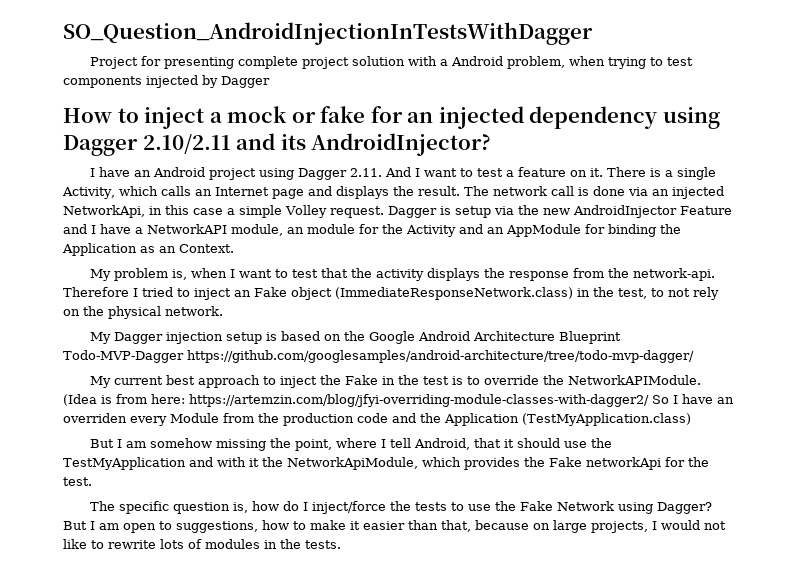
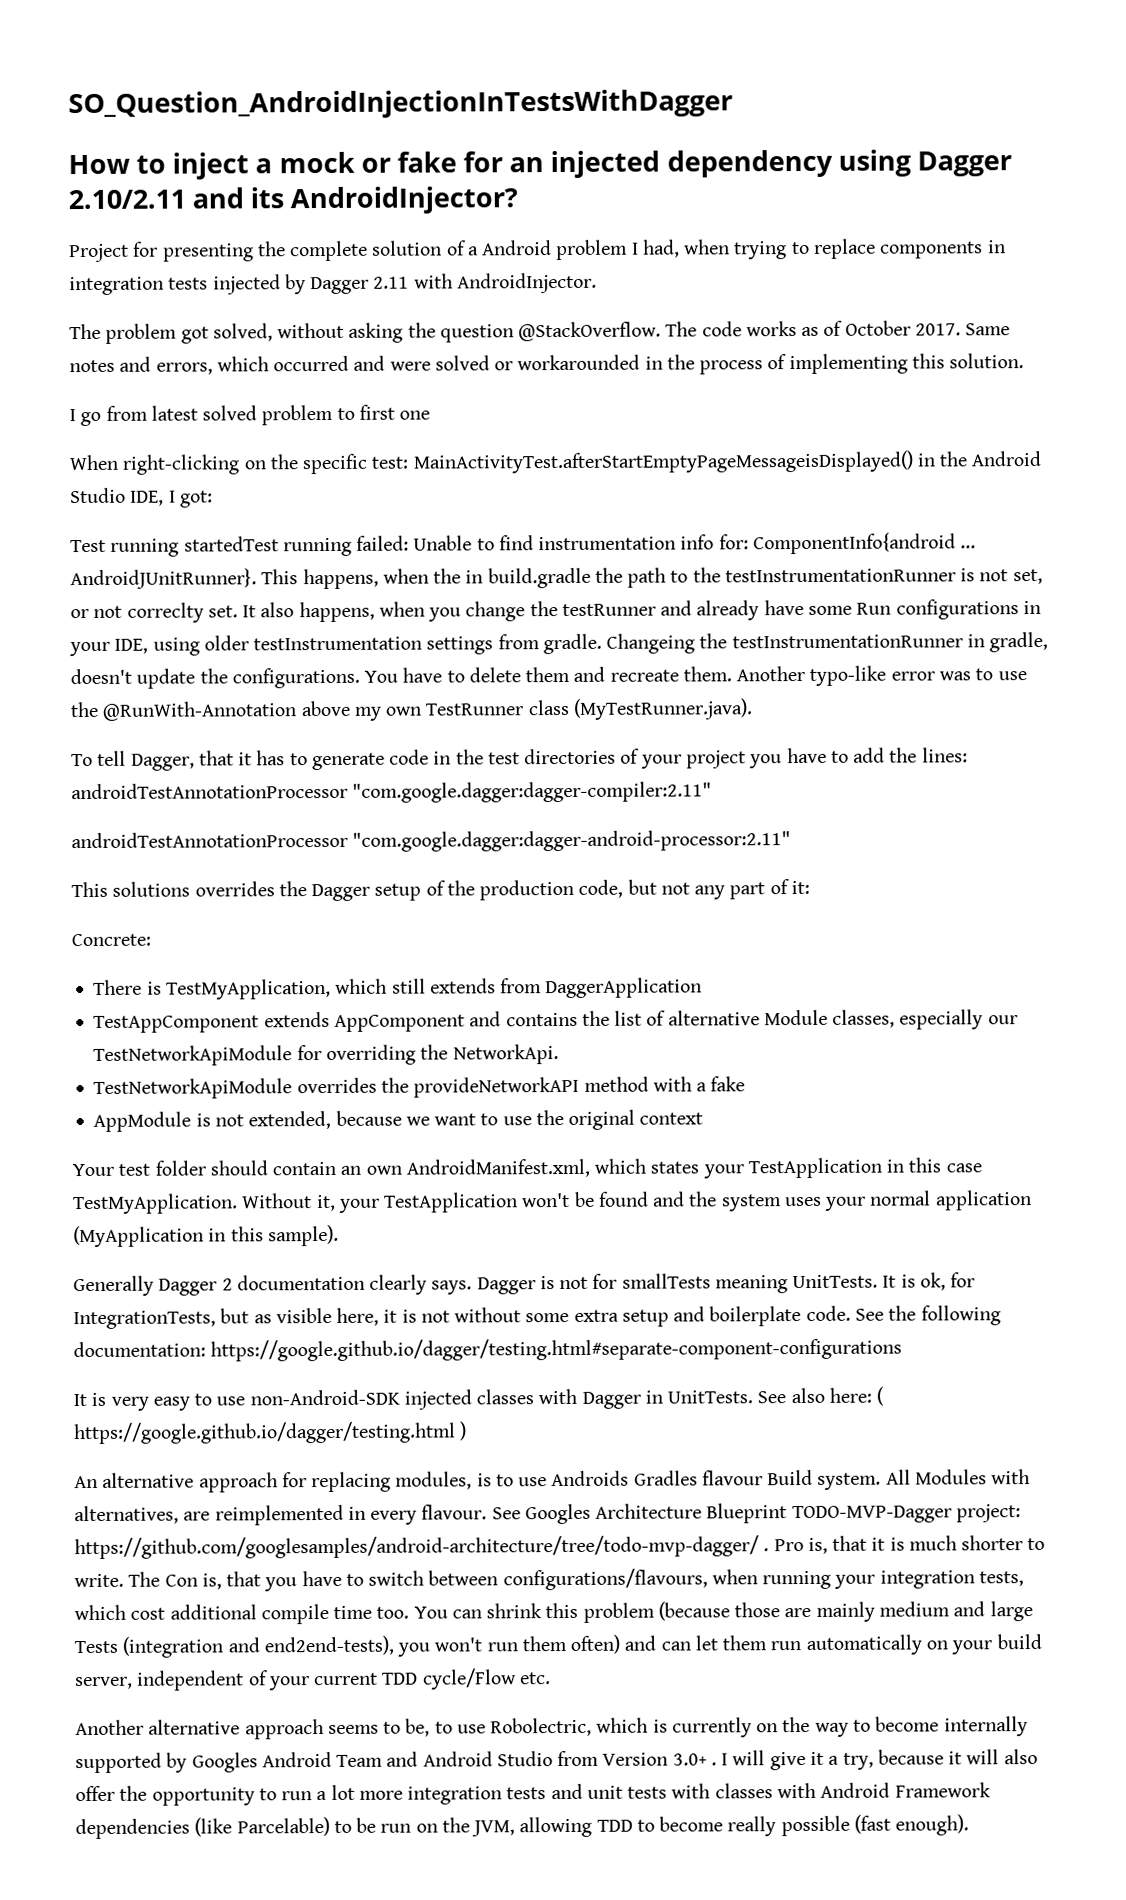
[89,56,693,69] [63,75,270,88] // Project for presenting complete project solution with a Android problem, when trying to test components injected by Dagger -> (733, 104) none
[89,167,716,180] [62,186,724,199] [63,205,732,218] [63,224,681,237] [62,243,234,256] [89,268,715,281] [63,287,719,300] [63,306,223,319] [89,331,621,344] [63,350,694,363] [89,375,701,388] [63,394,734,407] [63,413,691,426] [89,438,612,451] [63,457,709,470] [63,477,92,486] [89,501,712,514] [63,520,726,533] [63,539,341,549] I have an Android project using Dagger 2.11. And I want to test a feature on it. There is a single Activity, which calls an Internet page and displays the result. The network call is done via an injected NetworkApi, in this case a simple Volley request. Dagger is setup via the new AndroidInjector Feature and I have a NetworkAPI module, an module for the Activity and an AppModule for binding the Application as an Context. // My problem is, when I want to test that the activity displays the response from the network-api. Therefore I tried to inject an Fake object (ImmediateResponseNetwork.class) in the test, to not rely on the physical network. // My Dagger injection setup is based on the Google Android Architecture Blueprint Todo-MVP-Dagger https://github.com/googlesamples/android-architecture/tree/todo-mvp-dagger/ // My current best approach to inject the Fake in the test is to override the NetworkAPIModule. (Idea is from here: https://artemzin.com/blog/jfyi-overriding-module-classes-with-dagger2/ So I have an overriden every Module from the production code and the Application (TestMyApplication.class) // But I am somehow missing the point, where I tell Android, that it should use the TestMyApplication and with it the NetworkApiModule, which provides the Fake networkApi for the test. // The specific question is, how do I inject/force the tests to use the Fake Network using Dagger? But I am open to suggestions, how to make it easier than that, because on large projects, I would not like to rewrite lots of modules in the tests. -> [69,238,1006,263] [69,272,597,296] [69,320,1011,344] [69,353,1025,375] [69,404,431,427] [69,450,1042,475] [70,487,213,508] [70,532,977,557] [70,567,1043,590] [70,599,1041,623] [69,631,1049,657] [70,665,1027,689] [70,698,753,721] [71,747,968,771] [71,781,713,803] [71,830,792,852] [71,879,810,902] [71,933,151,947] [93,977,703,1000] [93,1009,1018,1033] [93,1044,559,1066] [93,1076,746,1099] [93,1109,704,1132] [72,1157,982,1179] [73,1190,1032,1215] [73,1224,339,1248] [73,1272,976,1297] [73,1305,1001,1330] [73,1337,903,1362] [73,1386,885,1411] [73,1421,468,1445] [74,1469,1031,1493] [74,1503,1021,1526] [74,1535,1046,1560] [74,1568,1024,1592] [74,1601,1033,1625] [74,1634,1042,1658] [75,1668,551,1691] [75,1716,1028,1740] [75,1749,1038,1774] [75,1782,991,1806] [75,1814,970,1840] Project for presenting the complete solution of a Android problem I had, when trying to replace components in integration tests injected by Dagger 2.11 with AndroidInjector. // The problem got solved, without asking the question @StackOverflow. The code works as of October 2017. Same notes and errors, which occurred and were solved or workarounded in the process of implementing this solution. // I go from latest solved problem to first one // When right-clicking on the specific test: MainActivityTest.afterStartEmptyPageMessageisDisplayed() in the Android Studio IDE, I got: // Test running startedTest running failed: Unable to find instrumentation info for: ComponentInfo{android ... AndroidJUnitRunner}. This happens, when the in build.gradle the path to the testInstrumentationRunner is not set, or not correclty set. It also happens, when you change the testRunner and already have some Run configurations in your IDE, using older testInstrumentation settings from gradle. Changeing the testInstrumentationRunner in gradle, doesn't update the configurations. You have to delete them and recreate them. Another typo-like error was to use the @RunWith-Annotation above my own TestRunner class (MyTestRunner.java). // To tell Dagger, that it has to generate code in the test directories of your project you have to add the lines: androidTestAnnotationProcessor "com.google.dagger:dagger-compiler:2.11" // androidTestAnnotationProcessor "com.google.dagger:dagger-android-processor:2.11" // This solutions overrides the Dagger setup of the production code, but not any part of it: // Concrete: // There is TestMyApplication, which still extends from DaggerApplication // TestAppComponent extends AppComponent and contains the list of alternative Module classes, especially our TestNetworkApiModule for overriding the NetworkApi. // TestNetworkApiModule overrides the provideNetworkAPI method with a fake // AppModule is not extended, because we want to use the original context // Your test folder should contain an own AndroidManifest.xml, which states your TestApplication in this case TestMyApplication. Without it, your TestApplication won't be found and the system uses your normal application (MyApplication in this sample). // Generally Dagger 2 documentation clearly says. Dagger is not for smallTests meaning UnitTests. It is ok, for IntegrationTests, but as visible here, it is not without some extra setup and boilerplate code. See the following documentation: https://google.github.io/dagger/testing.html#separate-component-configurations // It is very easy to use non-Android-SDK injected classes with Dagger in UnitTests. See also here: ( https://google.github.io/dagger/testing.html ) // An alternative approach for replacing modules, is to use Androids Gradles flavour Build system. All Modules with alternatives, are reimplemented in every flavour. See Googles Architecture Blueprint TODO-MVP-Dagger project: https://github.com/googlesamples/android-architecture/tree/todo-mvp-dagger/ . Pro is, that it is much shorter to write. The Con is, that you have to switch between configurations/flavours, when running your integration tests, which cost additional compile time too. You can shrink this problem (because those are mainly medium and large Tests (integration and end2end-tests), you won't run them often) and can let them run automatically on your build server, independent of your current TDD cycle/Flow etc. // Another alternative approach seems to be, to use Robolectric, which is currently on the way to become internally supported by Googles Android Team and Android Studio from Version 3.0+ . I will give it a try, because it will also offer the opportunity to run a lot more integration tests and unit tests with classes with Android Framework dependencies (like Parcelable) to be run on the JVM, allowing TDD to become really possible (fast enough).

